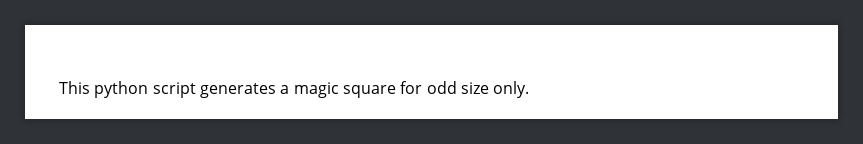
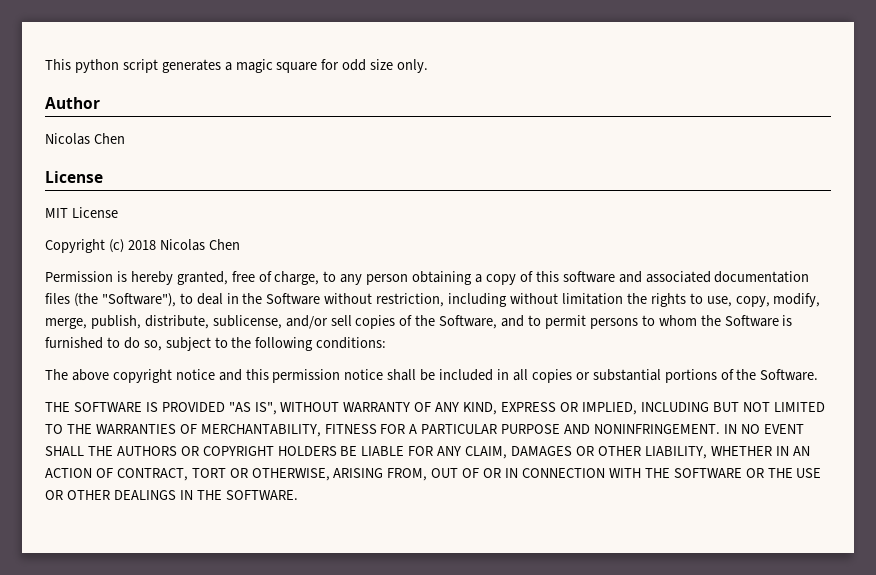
(530, 89) none -> [45,97,100,109] [45,133,125,145] [45,171,103,183] [45,207,118,218] [45,239,240,253] [45,271,810,285] [45,293,821,307] [45,315,793,329] [45,337,387,351] [45,369,819,383] [45,402,825,415] [45,424,804,437] [45,446,810,459] [45,468,822,481] [45,490,298,500] // Author // Nicolas Chen // License // MIT License // Copyright (c) 2018 Nicolas Chen // Permission is hereby granted, free of charge, to any person obtaining a copy of this software and associated documentation files (the "Software"), to deal in the Software without restriction, including without limitation the rights to use, copy, modify, merge, publish, distribute, sublicense, and/or sell copies of the Software, and to permit persons to whom the Software is furnished to do so, subject to the following conditions: // The above copyright notice and this permission notice shall be included in all copies or substantial portions of the Software. // THE SOFTWARE IS PROVIDED "AS IS", WITHOUT WARRANTY OF ANY KIND, EXPRESS OR IMPLIED, INCLUDING BUT NOT LIMITED TO THE WARRANTIES OF MERCHANTABILITY, FITNESS FOR A PARTICULAR PURPOSE AND NONINFRINGEMENT. IN NO EVENT SHALL THE AUTHORS OR COPYRIGHT HOLDERS BE LIABLE FOR ANY CLAIM, DAMAGES OR OTHER LIABILITY, WHETHER IN AN ACTION OF CONTRACT, TORT OR OTHERWISE, ARISING FROM, OUT OF OR IN CONNECTION WITH THE SOFTWARE OR THE USE OR OTHER DEALINGS IN THE SOFTWARE.

